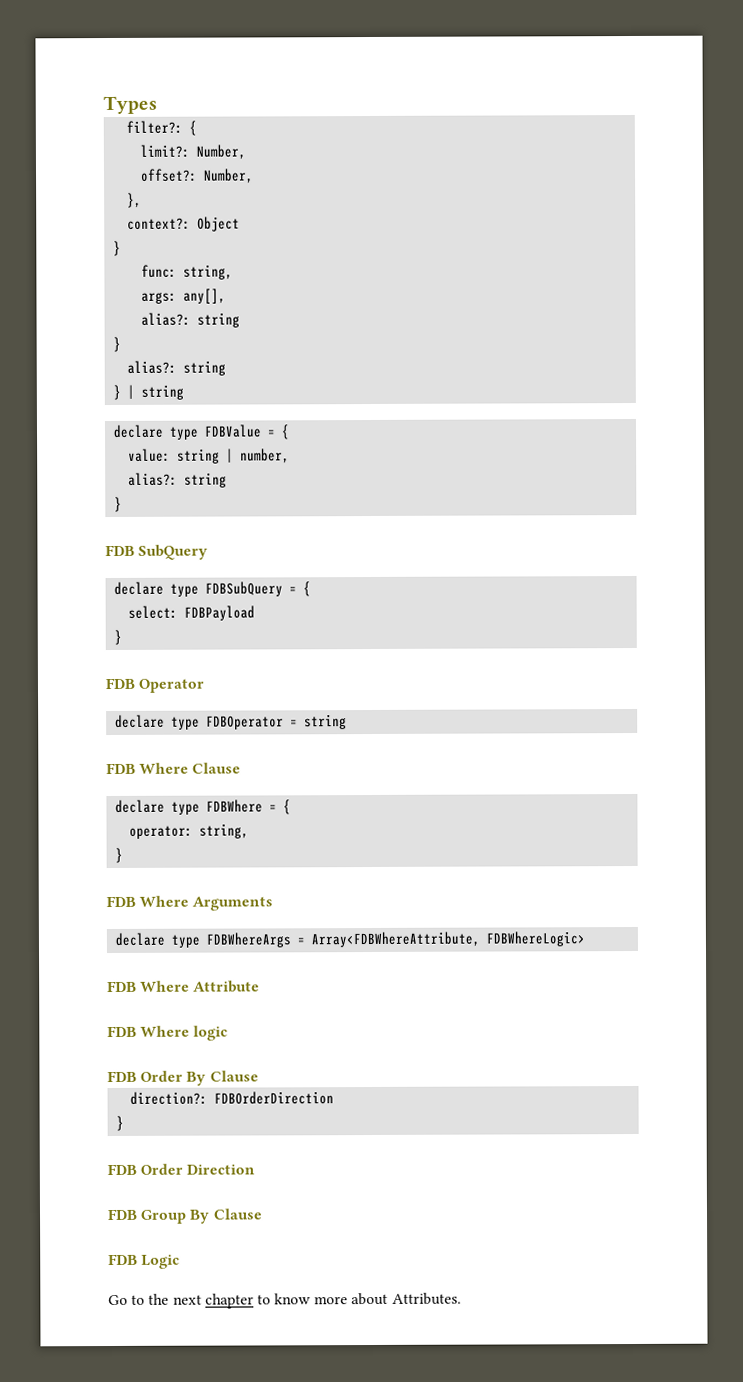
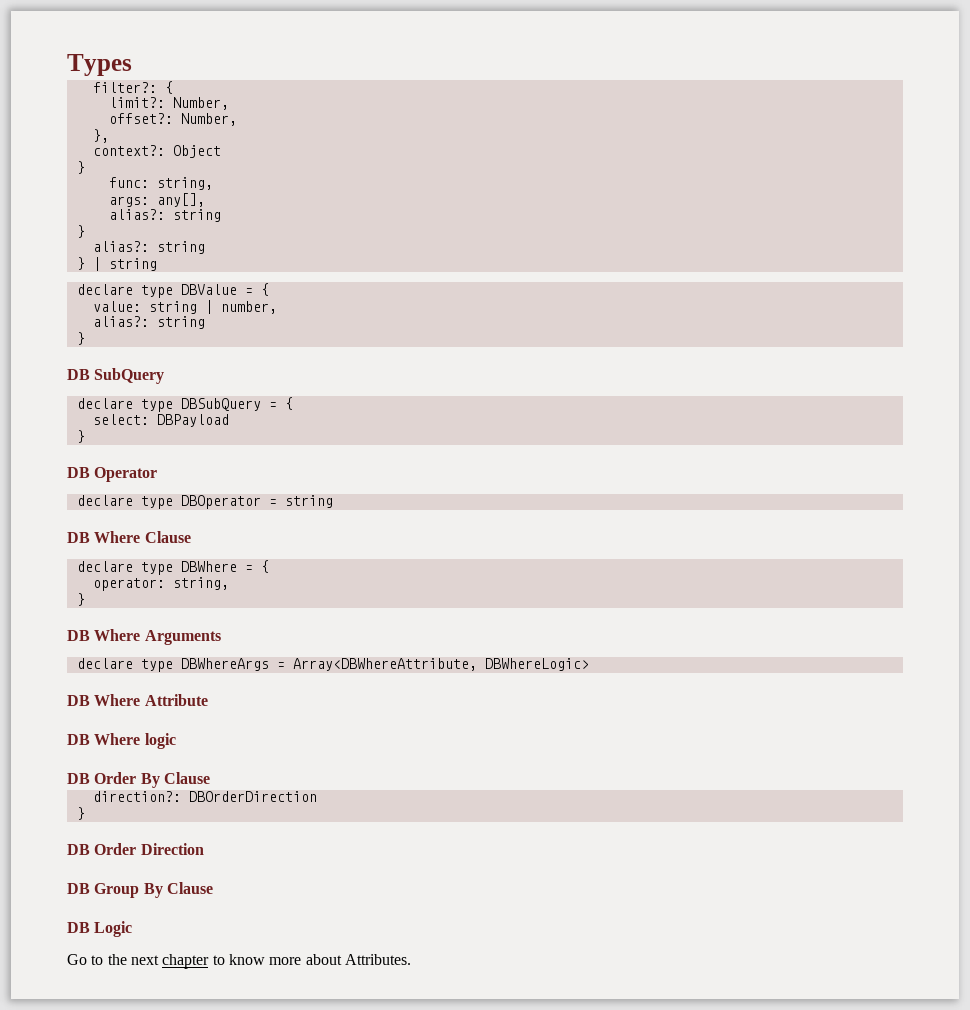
[204,424,263,438] FDBValue -> [180,284,237,295] DBValue
[105,544,135,557] FDB -> [67,369,90,380] DB
[205,581,284,597] FDBSubQuery -> [180,398,261,411] DBSubQuery
[184,605,256,621] [114,629,123,645] [105,677,135,690] FDBPayload // } // FDB -> [156,414,229,427] [76,430,85,443] [67,467,90,478] DBPayload // } // DB
[206,715,285,730] FDBOperator -> [180,495,261,509] DBOperator
[106,762,136,775] FDB -> [67,532,90,543] DB
[206,799,264,813] FDBWhere -> [180,561,237,572] DBWhere
[106,895,136,908] FDB -> [67,630,90,641] DB
[206,931,586,948] [107,980,137,993] FDBWhereArgs = Array<FDBWhereAttribute, FDBWhereLogic> // FDB -> [180,658,589,671] [67,695,90,706] DBWhereArgs = Array<DBWhereAttribute, DBWhereLogic> // DB
[107,1025,137,1038] FDB -> [67,734,90,745] DB
[107,1070,137,1083] FDB -> [67,773,90,784] DB
[214,1091,335,1105] [116,1115,125,1131] [107,1163,137,1176] FDBOrderDirection // } // FDB -> [188,791,317,802] [76,807,85,820] [67,844,90,855] DBOrderDirection // } // DB
[107,1208,138,1221] FDB -> [67,883,90,894] DB
[108,1253,138,1266] FDB -> [67,922,90,933] DB

